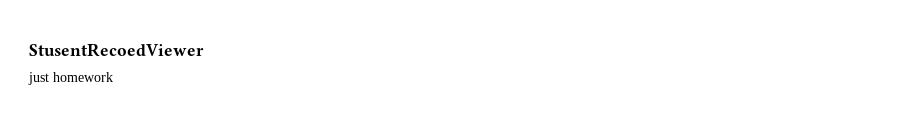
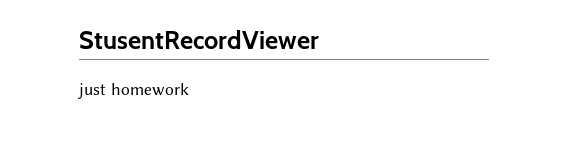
[29,43,204,57] StusentRecoedViewer -> [79,30,319,49] StusentRecordViewer

